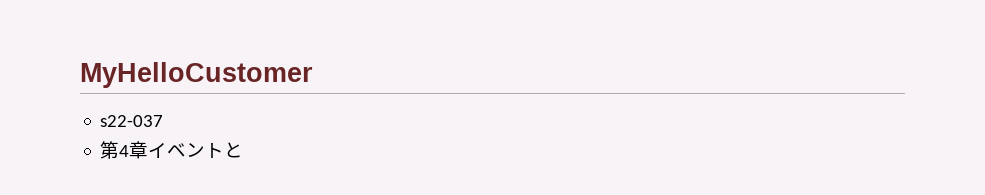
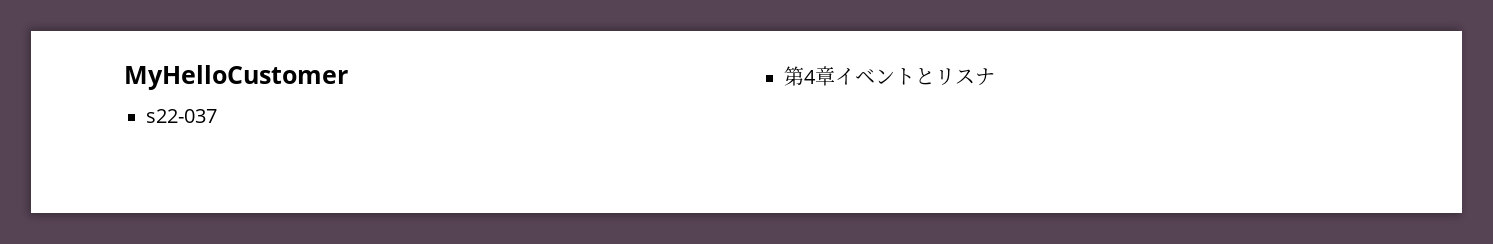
(244, 150) none -> [935,68,995,86] リスナ

